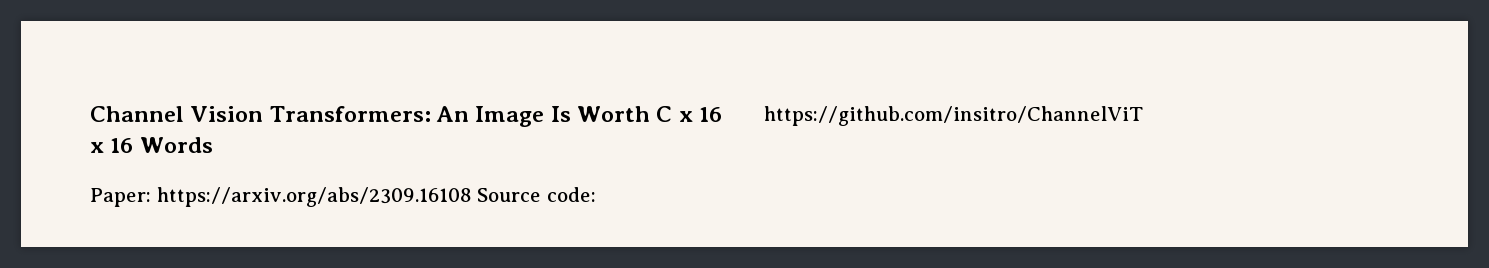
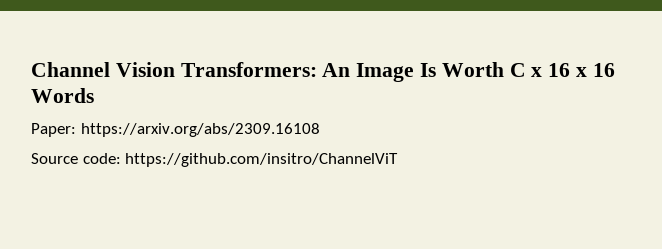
(472, 197) none -> (320, 130) //

